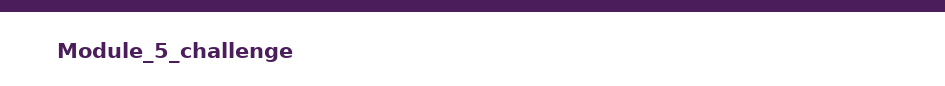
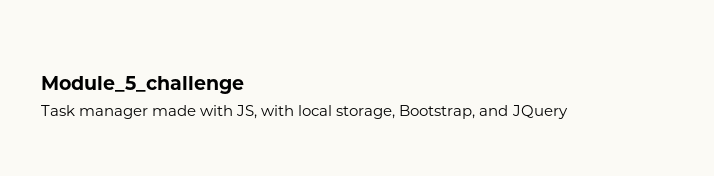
(293, 52) none -> [41,105,568,119] // Task manager made with JS, with local storage, Bootstrap, and JQuery

